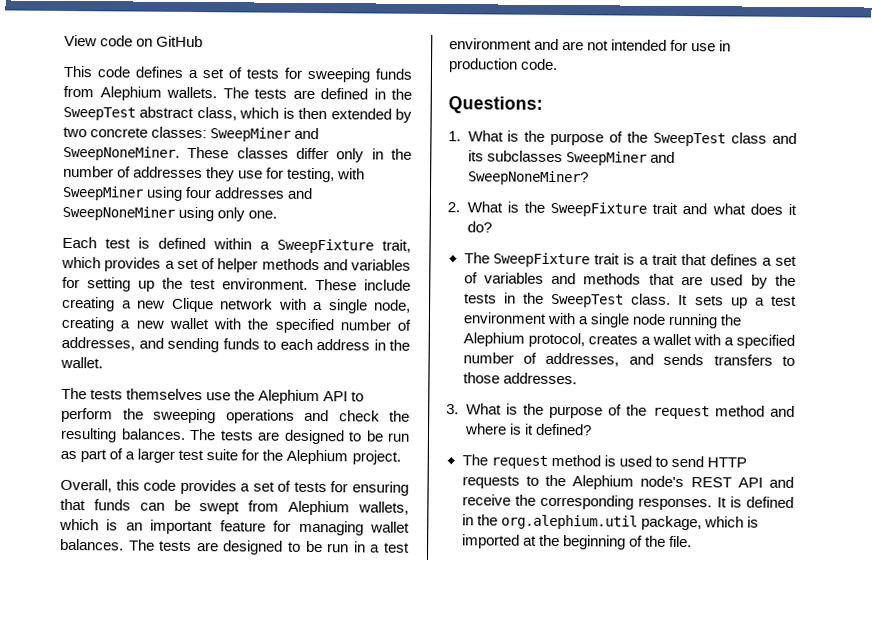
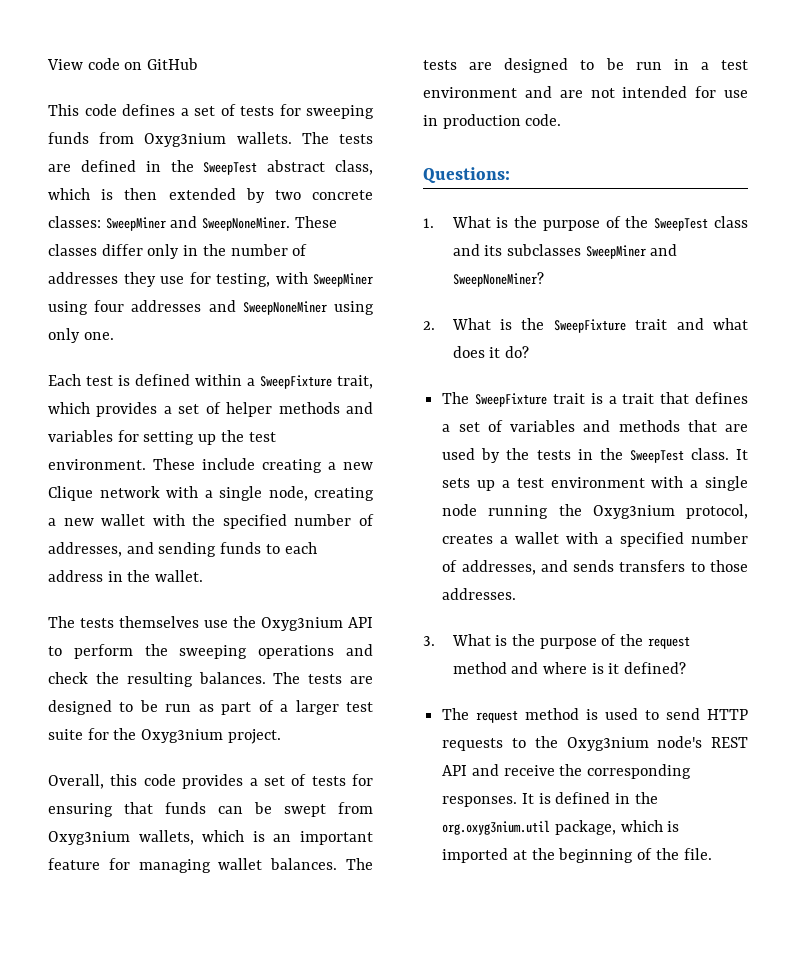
[99,86,162,101] Alephium -> [144,133,227,147] Oxyg3nium
[258,389,321,405] Alephium -> [261,617,343,631] Oxyg3nium
[286,449,349,465] Alephium -> [141,729,224,743] Oxyg3nium
[288,500,351,516] Alephium -> [48,831,130,845] Oxyg3nium
[462,332,525,347] Alephium -> [592,505,675,519] Oxyg3nium
[572,475,635,490] Alephium -> [566,737,649,751] Oxyg3nium
[500,514,638,530] org.alephium.util -> [442,820,551,835] org.oxyg3nium.util

